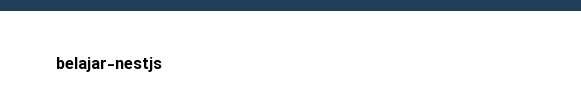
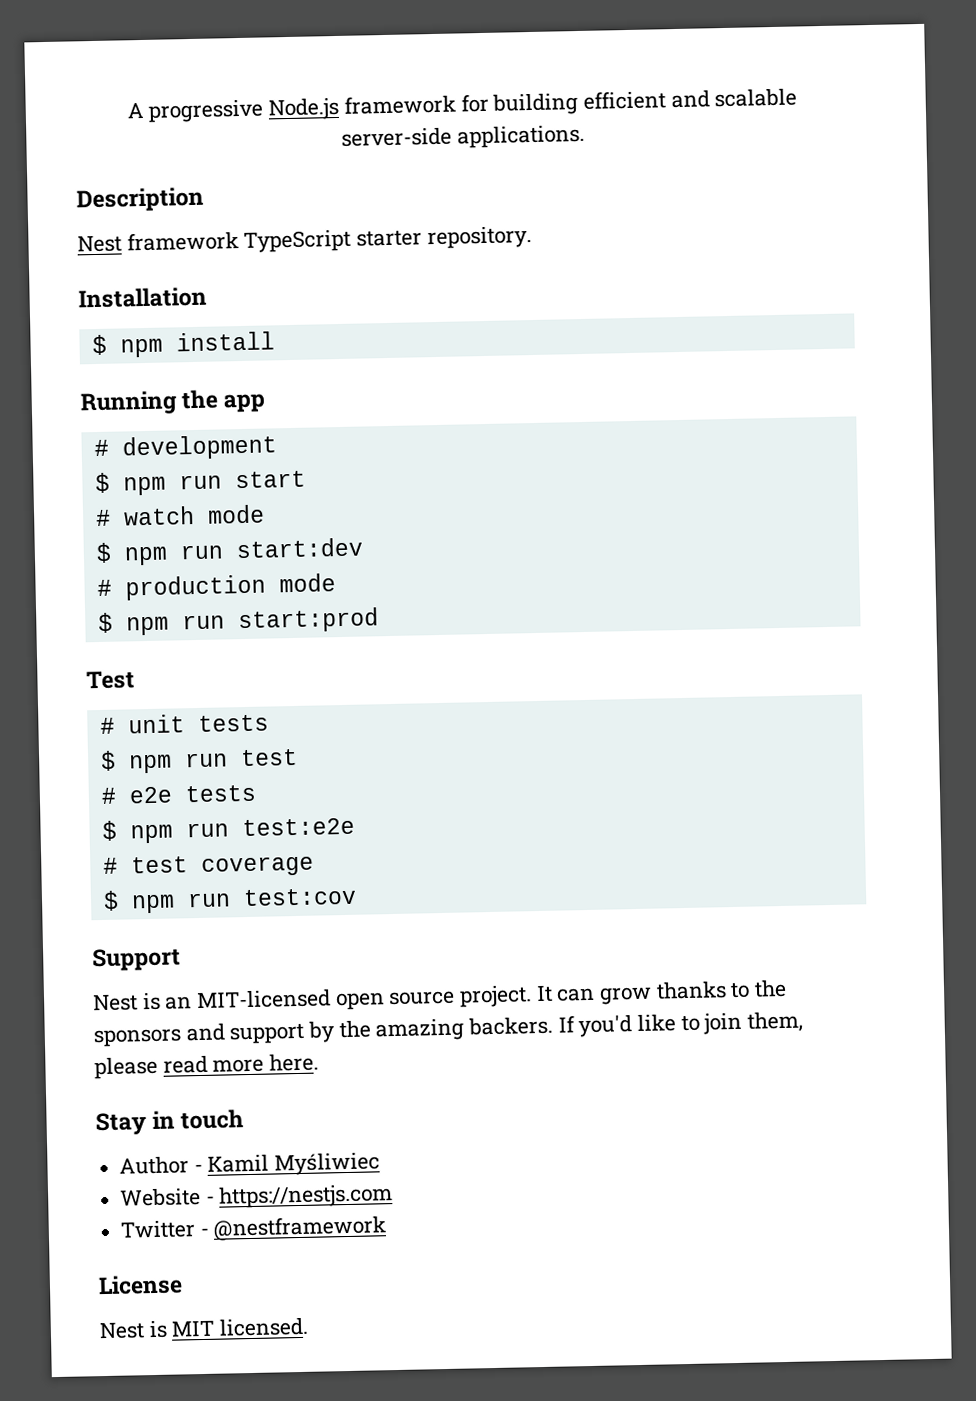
[56,57,162,72] belajar-nestjs -> [126,88,798,123] [341,124,585,149] [76,186,204,213] [77,226,532,253] [78,286,207,309] [91,331,275,358] [80,389,267,416] [93,434,277,461] [94,470,306,496] [94,504,265,527] [95,537,363,566] [96,573,336,601] [97,607,379,636] [86,670,135,690] [99,714,269,735] [99,748,298,774] [100,784,257,804] [101,817,355,844] [102,855,314,877] [102,887,357,914] [92,947,181,972] [92,979,788,1012] [93,1011,804,1048] [94,1053,320,1080] [95,1109,245,1136] [119,1152,381,1176] [119,1184,394,1209] [120,1215,388,1241] [98,1274,183,1296] [99,1317,310,1340] A progressive Node.js framework for building efficient and scalable server-side applications. // Description // Nest framework TypeScript starter repository. // Installation // $ npm install // Running the app // # development // $ npm run start // # watch mode // $ npm run start:dev // # production mode // $ npm run start:prod // Test // # unit tests // $ npm run test // # e2e tests // $ npm run test:e2e // # test coverage // $ npm run test:cov // Support // Nest is an MIT-licensed open source project. It can grow thanks to the sponsors and support by the amazing backers. If you'd like to join them, please read more here. // Stay in touch // Author - Kamil Myśliwiec // Website - https://nestjs.com // Twitter - @nestframework // License // Nest is MIT licensed.

